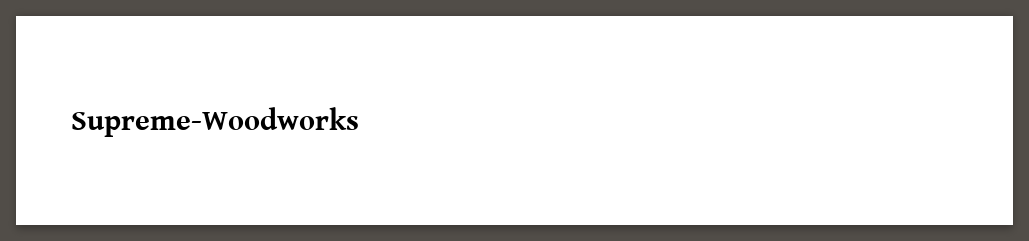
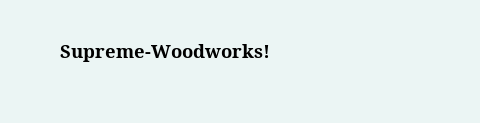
[71,107,359,137] Supreme-Woodworks -> [60,44,270,62] Supreme-Woodworks!

